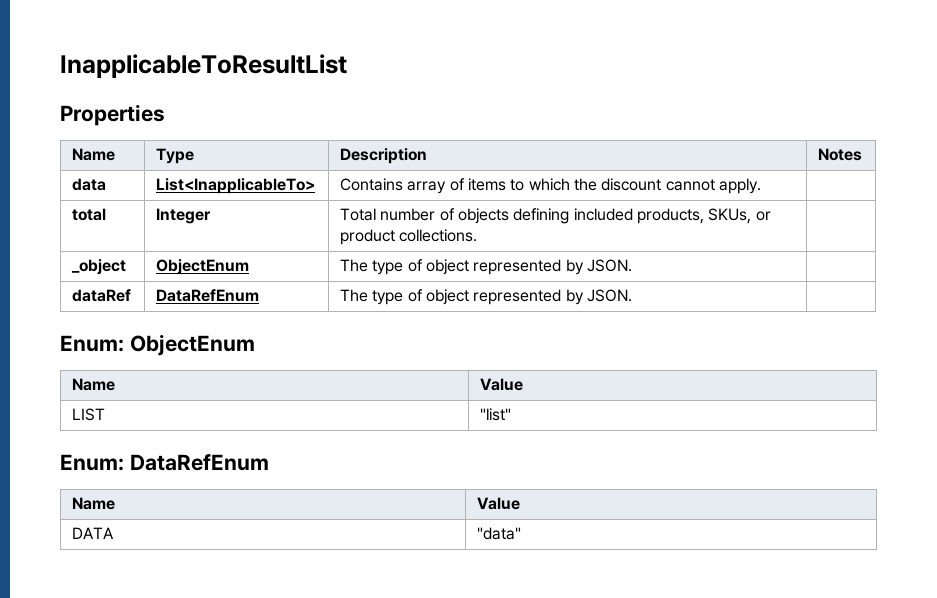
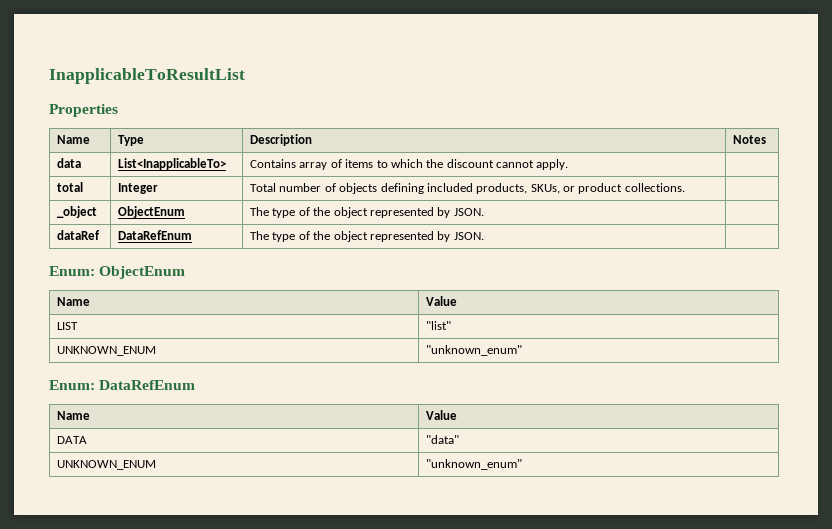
(423, 265) none -> [313,207,331,216] the
(423, 295) none -> [313,231,331,240] the
(512, 414) none -> [57,346,157,356] [426,345,523,356] // UNKNOWN_ENUM | "unknown_enum"
(522, 533) none -> [57,460,157,470] [426,459,523,470] // UNKNOWN_ENUM | "unknown_enum"

